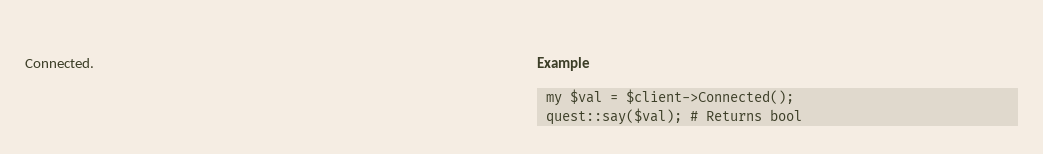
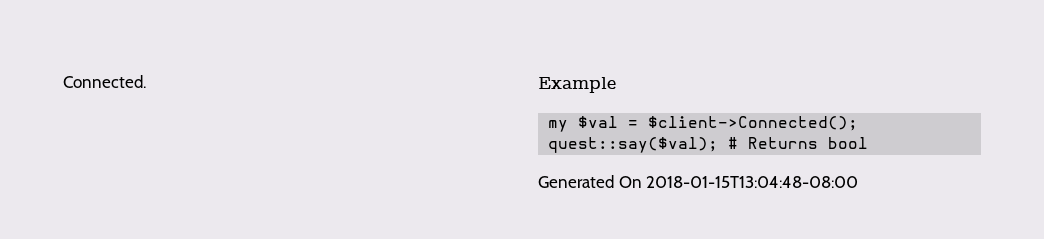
(802, 115) none -> [538,175,859,188] // Generated On 2018-01-15T13:04:48-08:00

